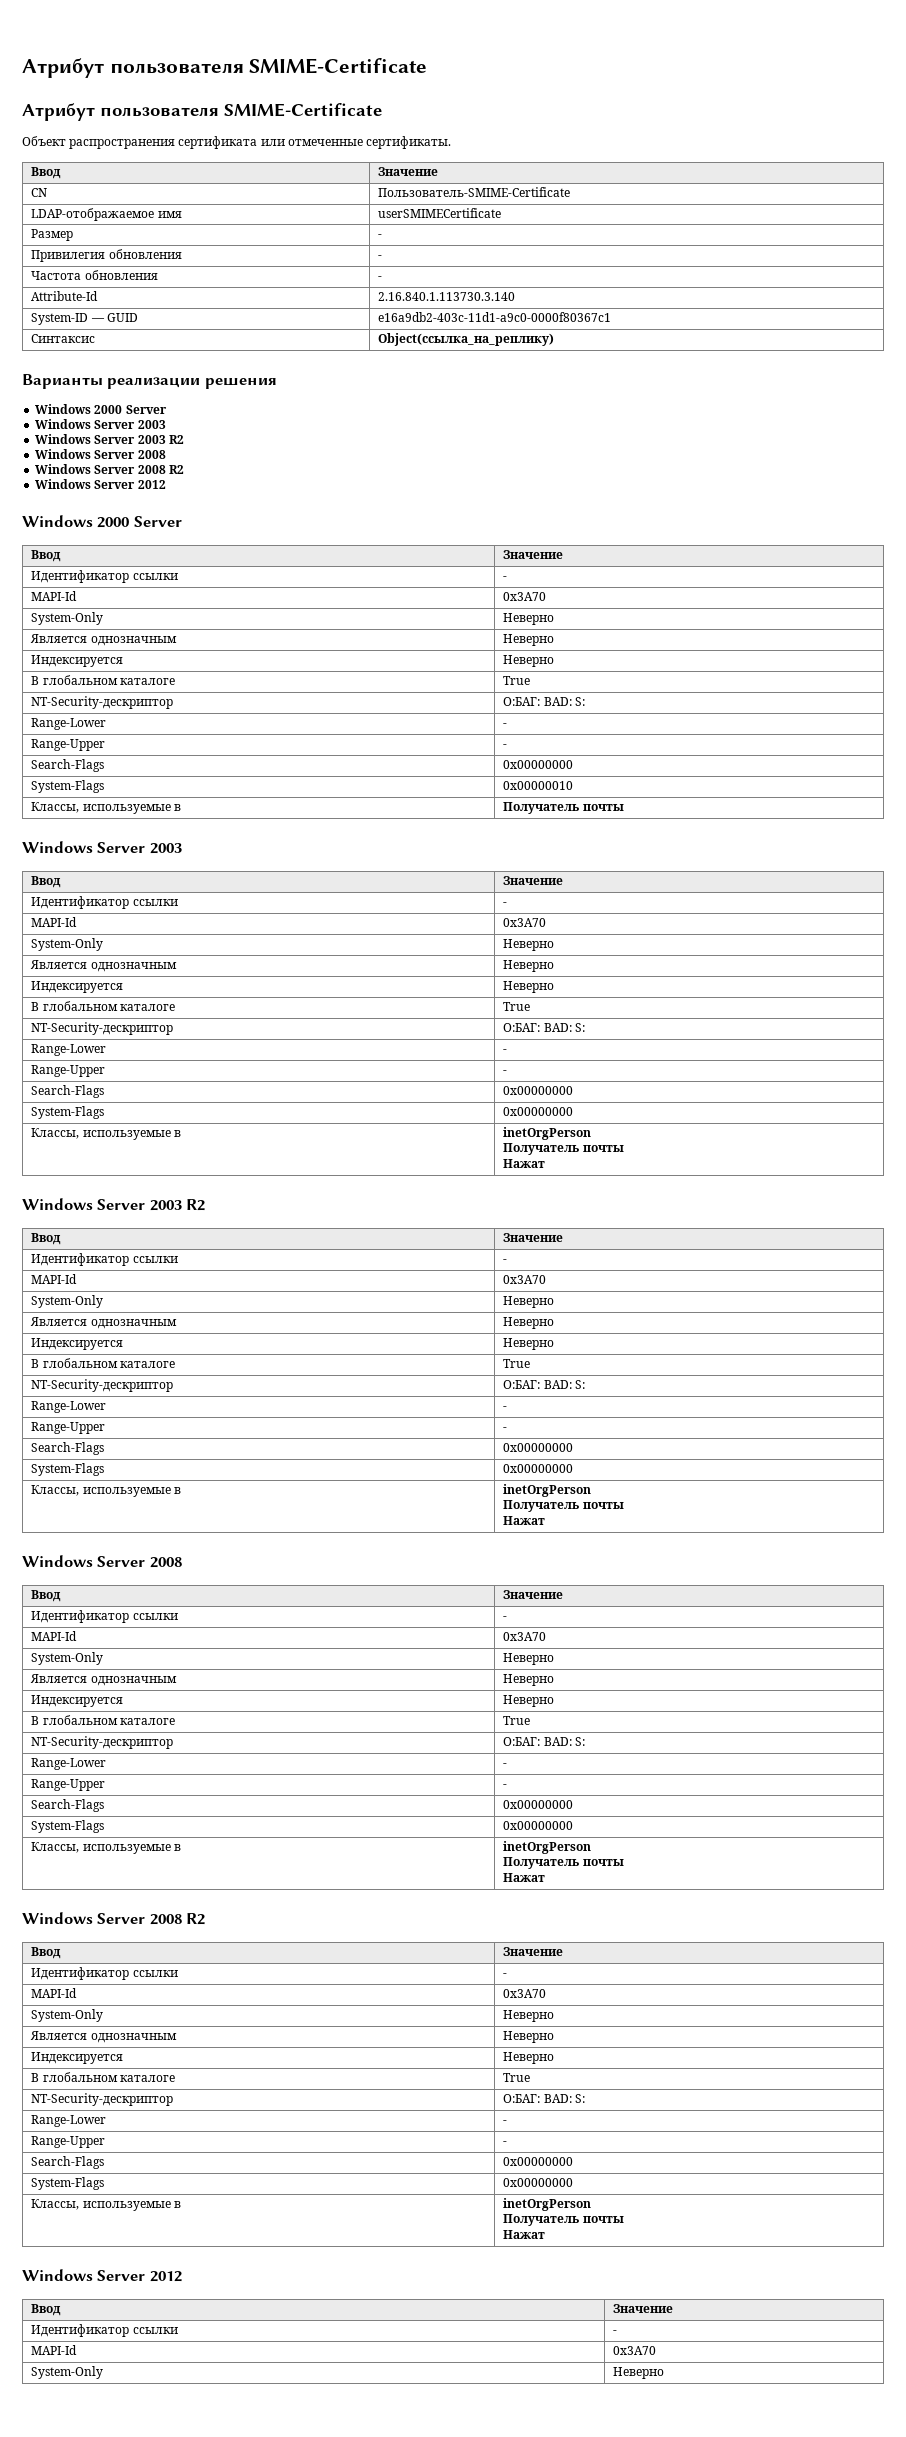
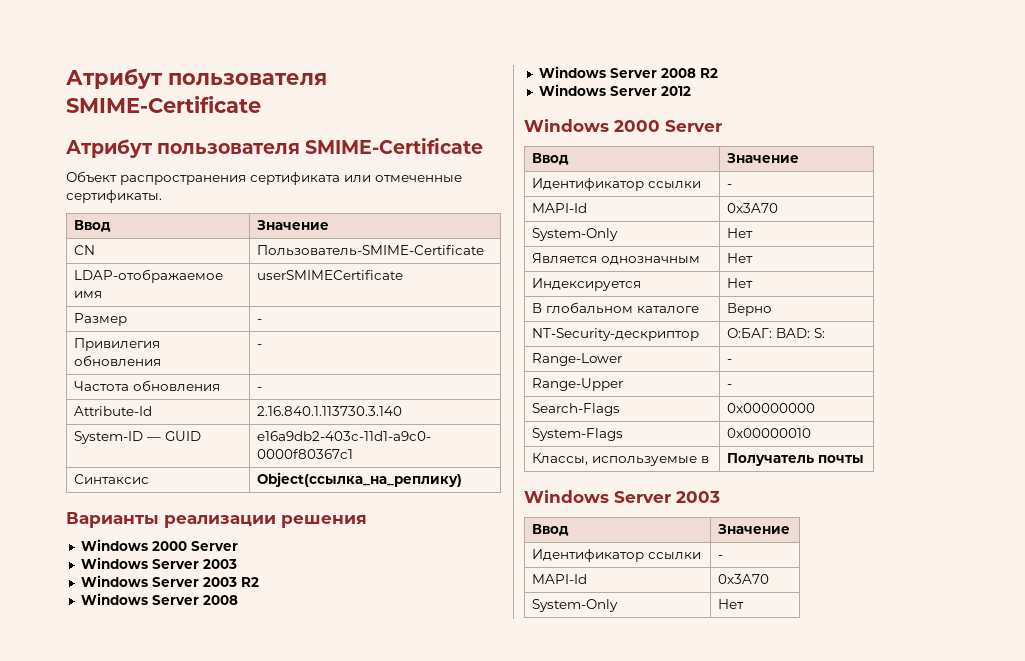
[503,613,555,625] [30,634,177,646] [503,634,555,646] [31,655,124,667] [503,655,555,667] [31,675,175,685] [503,676,531,685] Неверно // Является однозначным | Неверно // Индексируется | Неверно // В глобальном каталоге | True -> [726,228,753,238] [531,253,700,265] [726,253,753,263] [531,278,641,291] [726,278,753,288] [531,302,699,314] [726,303,772,316] Нет // Является однозначным | Нет // Индексируется | Нет // В глобальном каталоге | Верно
[503,939,555,951] [30,960,177,972] [503,960,555,972] [31,981,124,993] [503,981,555,993] [31,1001,175,1011] [503,1002,531,1011] [31,1022,174,1035] [503,1023,585,1032] [31,1044,107,1056] [503,1049,508,1053] [31,1065,106,1077] [503,1070,508,1074] [31,1085,105,1098] [503,1086,574,1095] [31,1106,105,1119] [503,1107,574,1116] [31,1128,181,1140] [503,1127,592,1140] [503,1143,624,1155] [503,1159,546,1168] [22,1198,206,1211] [31,1233,62,1245] [503,1233,564,1242] [31,1253,178,1266] [503,1259,508,1263] [31,1274,78,1284] [503,1275,547,1284] [31,1295,104,1308] [503,1296,555,1308] [30,1317,177,1329] [503,1317,555,1329] [31,1338,124,1350] [503,1338,555,1350] [31,1358,175,1368] [503,1359,531,1368] [31,1379,174,1392] [503,1380,585,1389] [31,1401,107,1413] [503,1406,508,1410] [31,1422,106,1434] [503,1427,508,1431] [31,1442,105,1455] [503,1443,574,1452] [31,1463,105,1476] [503,1464,574,1473] [31,1485,181,1497] [503,1484,592,1497] [503,1500,624,1512] [503,1516,546,1525] [22,1555,182,1568] [31,1590,62,1602] [503,1590,564,1599] [31,1610,178,1623] [503,1616,508,1620] [31,1631,78,1641] [503,1632,547,1641] [31,1652,104,1665] [503,1653,555,1665] [30,1674,177,1686] [503,1674,555,1686] [31,1695,124,1707] [503,1695,555,1707] [31,1715,175,1725] [503,1716,531,1725] [31,1736,174,1749] [503,1737,585,1746] [31,1758,107,1770] [503,1763,508,1767] [31,1779,106,1791] [503,1784,508,1788] [31,1799,105,1812] [503,1800,574,1809] [31,1820,105,1833] [503,1821,574,1830] [31,1842,181,1854] [503,1841,592,1854] [503,1857,624,1869] [503,1873,546,1882] [22,1912,206,1925] [31,1947,62,1959] [503,1947,564,1956] [31,1967,178,1980] [503,1973,508,1977] [31,1988,78,1998] [503,1989,547,1998] [31,2009,104,2022] [503,2010,555,2022] [30,2031,177,2043] [503,2031,555,2043] [31,2052,124,2064] [503,2052,555,2064] [31,2072,175,2082] [503,2073,531,2082] [31,2093,174,2106] [503,2094,585,2103] [31,2115,107,2127] [503,2120,508,2124] [31,2136,106,2148] [503,2141,508,2145] [31,2156,105,2169] [503,2157,574,2166] [31,2177,105,2190] [503,2178,574,2187] [31,2199,181,2211] [503,2198,592,2211] [503,2214,624,2226] [503,2230,546,2239] [22,2269,182,2282] [31,2304,62,2316] [613,2304,674,2313] [31,2324,178,2337] [613,2330,618,2334] [31,2345,78,2355] [613,2346,657,2355] [31,2366,104,2379] [613,2367,665,2379] Неверно // Является однозначным | Неверно // Индексируется | Неверно // В глобальном каталоге | True // NT-Security-дескриптор | О:БАГ: BAD: S: // Range-Lower | - // Range-Upper | - // Search-Flags | 0x00000000 // System-Flags | 0x00000000 // Классы, используемые в | inetOrgPerson // Получатель почты // Нажат // Windows Server 2003 R2 // Ввод | Значение // Идентификатор ссылки | - // MAPI-Id | 0x3A70 // System-Only | Неверно // Является однозначным | Неверно // Индексируется | Неверно // В глобальном каталоге | True // NT-Security-дескриптор | О:БАГ: BAD: S: // Range-Lower | - // Range-Upper | - // Search-Flags | 0x00000000 // System-Flags | 0x00000000 // Классы, используемые в | inetOrgPerson // Получатель почты // Нажат // Windows Server 2008 // Ввод | Значение // Идентификатор ссылки | - // MAPI-Id | 0x3A70 // System-Only | Неверно // Является однозначным | Неверно // Индексируется | Неверно // В глобальном каталоге | True // NT-Security-дескриптор | О:БАГ: BAD: S: // Range-Lower | - // Range-Upper | - // Search-Flags | 0x00000000 // System-Flags | 0x00000000 // Классы, используемые в | inetOrgPerson // Получатель почты // Нажат // Windows Server 2008 R2 // Ввод | Значение // Идентификатор ссылки | - // MAPI-Id | 0x3A70 // System-Only | Неверно // Является однозначным | Неверно // Индексируется | Неверно // В глобальном каталоге | True // NT-Security-дескриптор | О:БАГ: BAD: S: // Range-Lower | - // Range-Upper | - // Search-Flags | 0x00000000 // System-Flags | 0x00000000 // Классы, используемые в | inetOrgPerson // Получатель почты // Нажат // Windows Server 2012 // Ввод | Значение // Идентификатор ссылки | - // MAPI-Id | 0x3A70 // System-Only | Неверно -> [717,599,744,609] Нет

